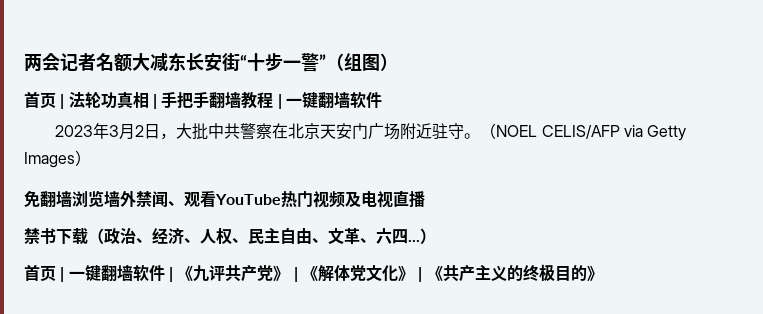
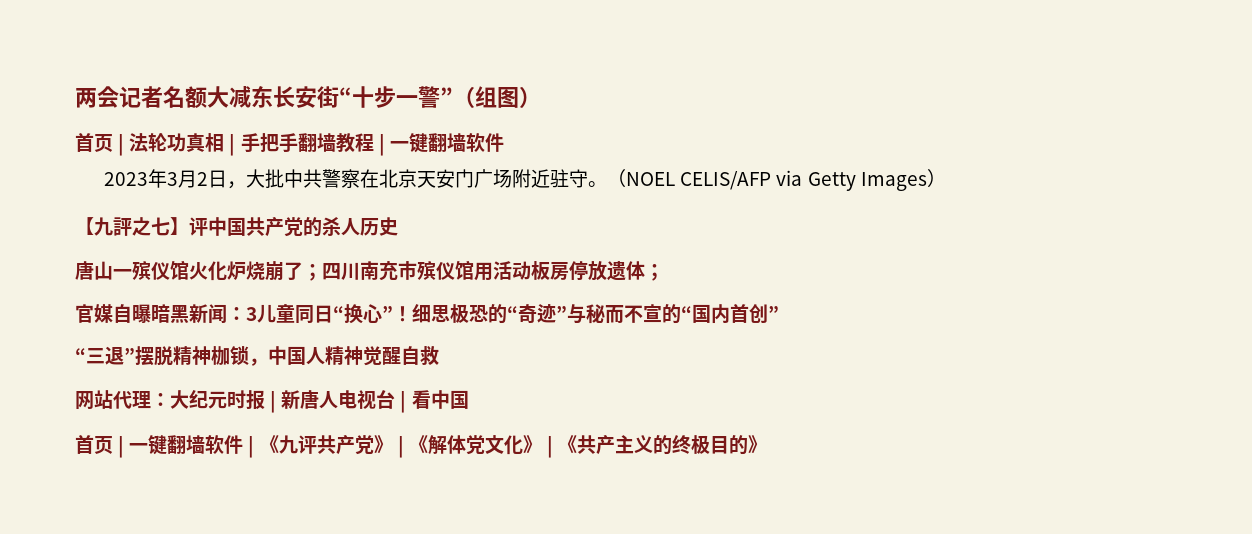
[24,190,425,208] [24,227,436,245] 免翻墙浏览墙外禁闻、观看YouTube热门视频及电视直播 // 禁书下载（政治、经济、人权、民主自由、文革、六四...） -> [75,217,398,237] [75,260,664,281] [75,303,779,324] [75,346,439,366] [75,389,469,413] 【九評之七】评中国共产党的杀人历史 // 唐山一殡仪馆火化炉烧崩了；四川南充市殡仪馆用活动板房停放遗体； // 官媒自曝暗黑新闻：3儿童同日“换心”！细思极恐的“奇迹”与秘而不宣的“国内首创” // “三退”摆脱精神枷锁，中国人精神觉醒自救 // 网站代理：大纪元时报 | 新唐人电视台 | 看中国

